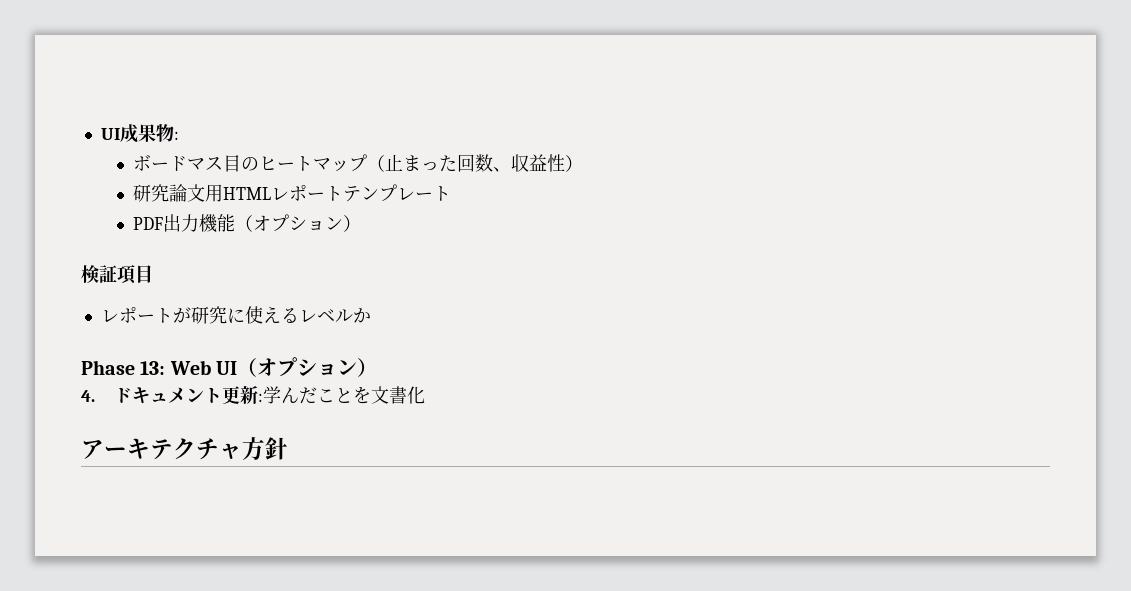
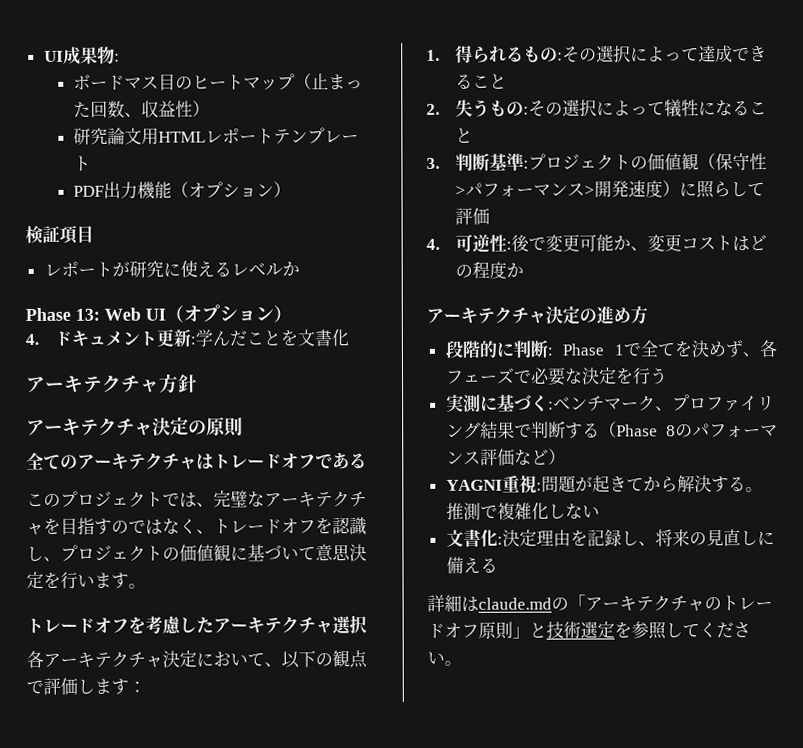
(288, 448) none -> [26,416,243,437] [26,452,367,470] [26,490,367,508] [26,517,367,536] [26,544,367,562] [26,571,146,589] [26,615,367,635] [26,650,368,669] [26,677,146,695] [426,45,768,63] [455,73,508,89] [426,99,768,118] [455,127,474,143] [426,152,768,172] [455,180,766,199] [455,207,491,225] [426,233,768,253] [455,261,525,279] [426,305,648,325] [444,339,777,359] [444,367,668,386] [445,394,775,413] [445,421,778,439] [445,448,566,466] [445,474,763,494] [445,502,600,521] [445,528,775,547] [445,556,498,574] [427,594,773,612] [427,621,751,640] [427,651,462,666] // アーキテクチャ決定の原則 // 全てのアーキテクチャはトレードオフである // このプロジェクトでは、完璧なアーキテクチャを目指すのではなく、トレードオフを認識し、プロジェクトの価値観に基づいて意思決定を行います。 // トレードオフを考慮したアーキテクチャ選択 // 各アーキテクチャ決定において、以下の観点で評価します： // 1.得られるもの:その選択によって達成できること // 2.失うもの:その選択によって犠牲になること // 3.判断基準:プロジェクトの価値観（保守性>パフォーマンス>開発速度）に照らして評価 // 4.可逆性:後で変更可能か、変更コストはどの程度か // アーキテクチャ決定の進め方 // 段階的に判断: Phase 1で全てを決めず、各フェーズで必要な決定を行う // 実測に基づく:ベンチマーク、プロファイリング結果で判断する（Phase 8のパフォーマンス評価など） // YAGNI重視:問題が起きてから解決する。推測で複雑化しない // 文書化:決定理由を記録し、将来の見直しに備える // 詳細はclaude.mdの「アーキテクチャのトレードオフ原則」と技術選定を参照してください。

